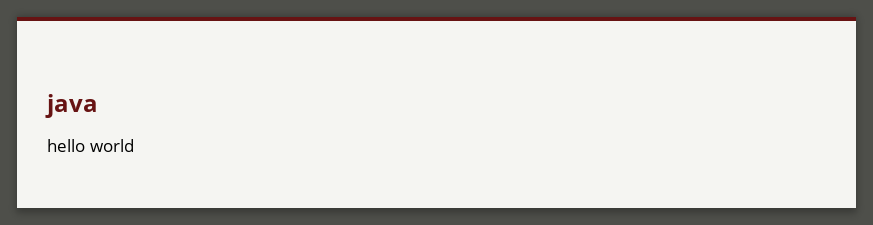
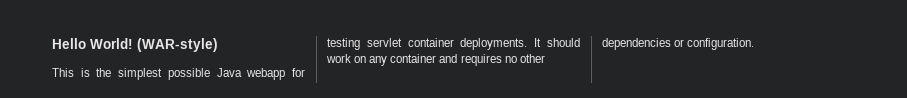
[45,94,98,118] [47,139,134,152] java // hello world -> [52,38,218,52] [52,68,305,80] [327,38,580,50] [326,54,545,66] [602,38,755,50] Hello World! (WAR-style) // This is the simplest possible Java webapp for testing servlet container deployments. It should work on any container and requires no other dependencies or configuration.

